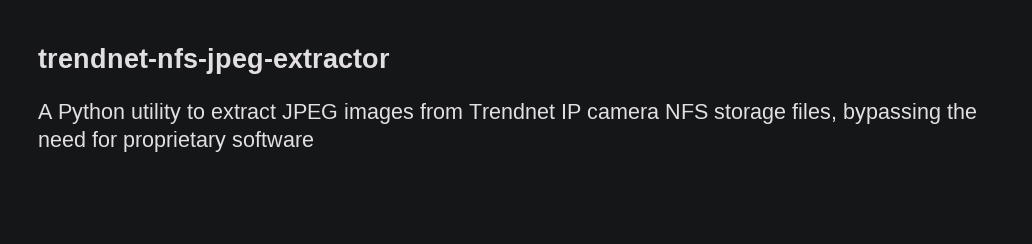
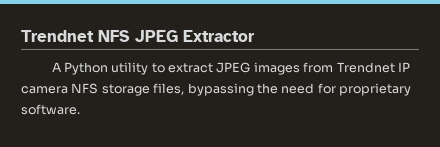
[38,48,390,74] trendnet-nfs-jpeg-extractor -> [21,30,255,42] Trendnet NFS JPEG Extractor
[232,131,314,147] software -> [21,104,80,115] software.

